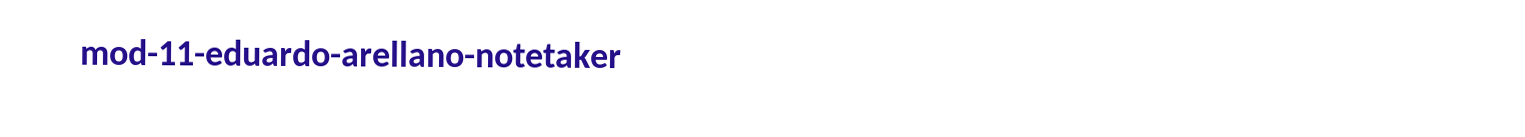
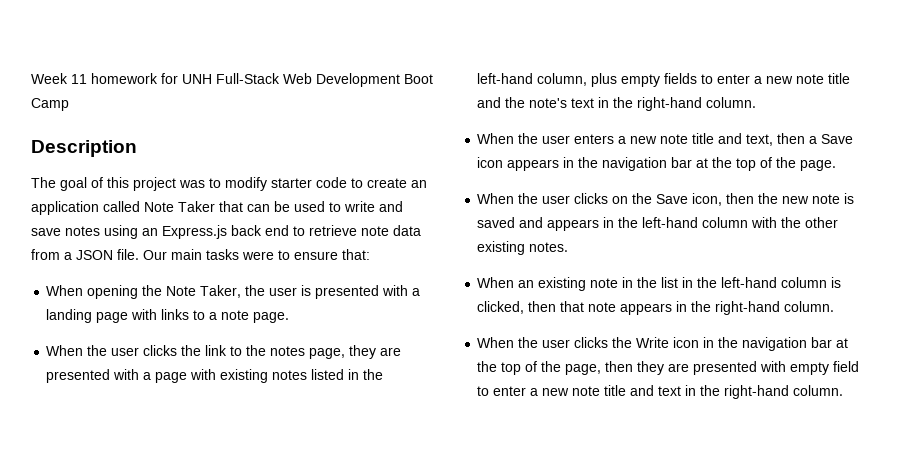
[80,38,622,69] mod-11-eduardo-arellano-notetaker -> [31,73,433,87] [31,98,69,111] [31,140,137,157] [31,177,427,191] [31,201,403,215] [31,225,421,239] [31,249,370,260] [46,285,421,299] [46,309,290,323] [46,345,402,359] [46,369,384,383] [477,73,851,87] [477,97,757,111] [477,133,854,146] [477,157,837,171] [477,193,855,206] [477,217,839,231] [477,241,569,255] [477,277,842,291] [477,301,835,315] [477,337,849,351] [477,361,860,375] [477,385,844,399] Week 11 homework for UNH Full-Stack Web Development Boot Camp // Description // The goal of this project was to modify starter code to create an application called Note Taker that can be used to write and save notes using an Express.js back end to retrieve note data from a JSON file. Our main tasks were to ensure that: // When opening the Note Taker, the user is presented with a landing page with links to a note page. // When the user clicks the link to the notes page, they are presented with a page with existing notes listed in the left-hand column, plus empty fields to enter a new note title and the note's text in the right-hand column. // When the user enters a new note title and text, then a Save icon appears in the navigation bar at the top of the page. // When the user clicks on the Save icon, then the new note is saved and appears in the left-hand column with the other existing notes. // When an existing note in the list in the left-hand column is clicked, then that note appears in the right-hand column. // When the user clicks the Write icon in the navigation bar at the top of the page, then they are presented with empty field to enter a new note title and text in the right-hand column.

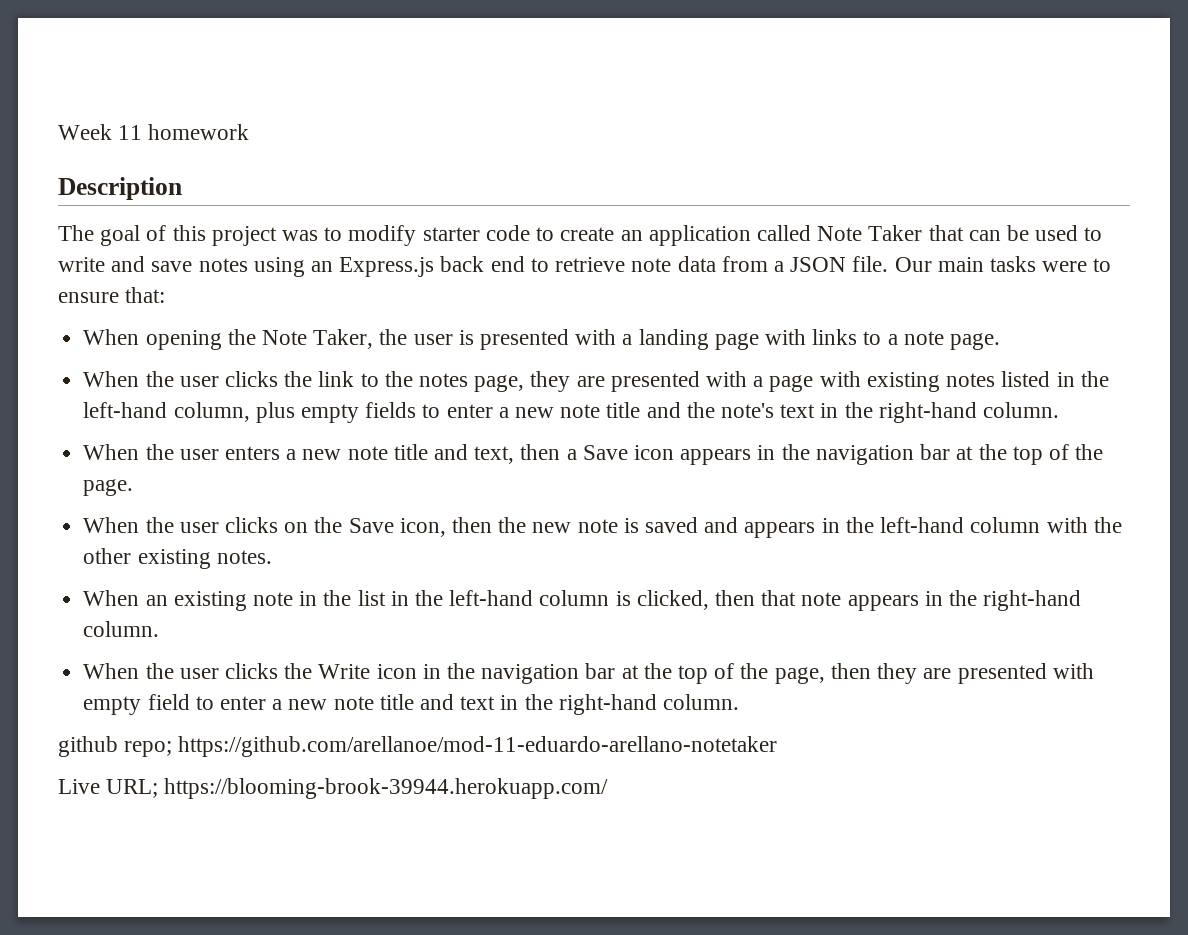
[161,73,433,87] [31,98,69,111] for UNH Full-Stack Web Development Boot Camp -> (250, 132) none
(844, 390) none -> [58,736,778,757] [58,778,609,799] // github repo; https://github.com/arellanoe/mod-11-eduardo-arellano-notetaker // Live URL; https://blooming-brook-39944.herokuapp.com/

